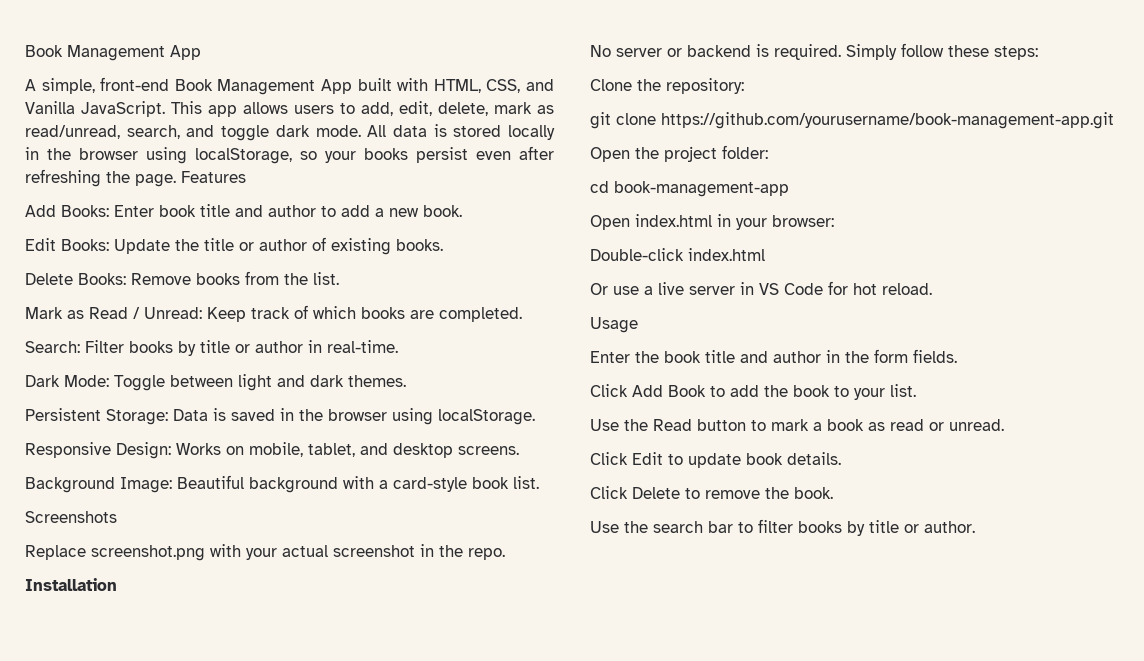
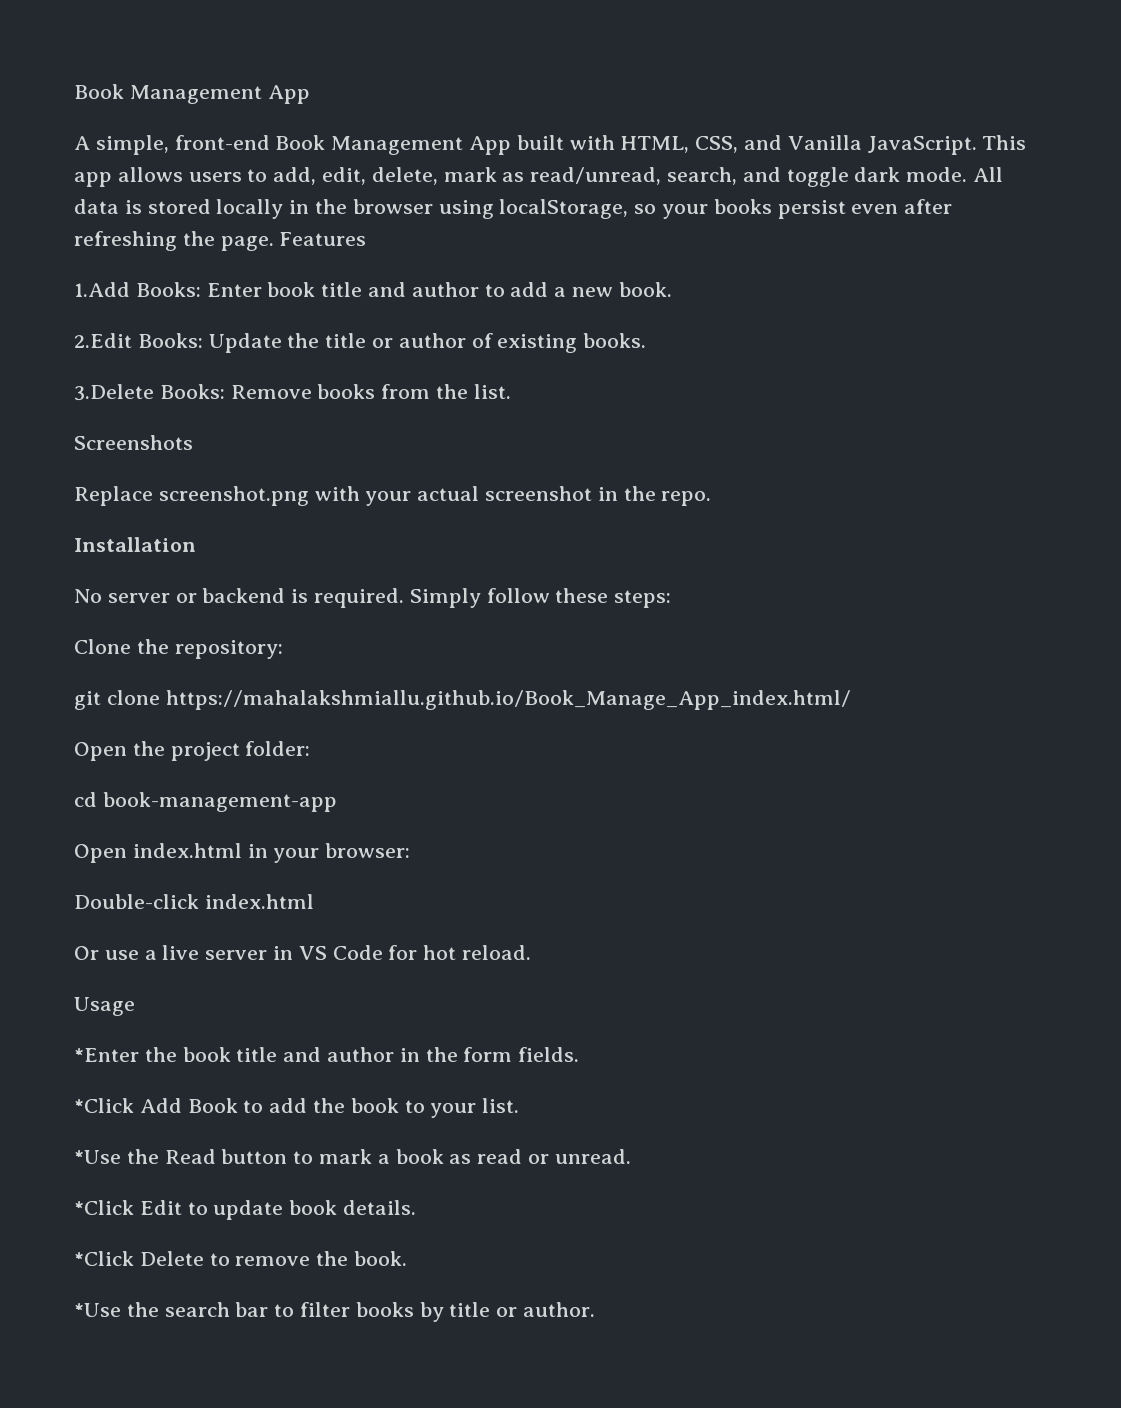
[25,205,56,217] Add -> [74,282,130,297] 1.Add
[25,238,56,251] Edit -> [74,333,132,348] 2.Edit
[25,273,73,285] Delete -> [74,384,154,401] 3.Delete
[25,305,522,322] [25,340,398,356] [25,374,406,391] [25,408,535,425] [25,442,519,459] [25,475,539,493] // Mark as Read / Unread: Keep track of which books are completed. // Search: Filter books by title or author in real-time. // Dark Mode: Toggle between light and dark themes. // Persistent Storage: Data is saved in the browser using localStorage. // Responsive Design: Works on mobile, tablet, and desktop screens. // Background Image: Beautiful background with a card-style book list. -> (511, 391) none
[661,112,1114,129] https://github.com/yourusername/book-management-app.git -> [165,690,851,710] https://mahalakshmiallu.github.io/Book_Manage_App_index.html/
[590,351,630,363] Enter -> [74,1048,139,1062] *Enter
[590,384,628,397] Click -> [74,1098,134,1113] *Click
[590,419,619,431] Use -> [74,1150,121,1164] *Use
[590,452,628,465] Click -> [74,1200,134,1215] *Click
[590,486,628,499] Click -> [74,1251,134,1266] *Click
[590,521,619,533] Use -> [74,1303,121,1317] *Use

